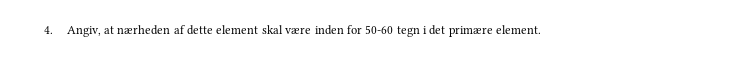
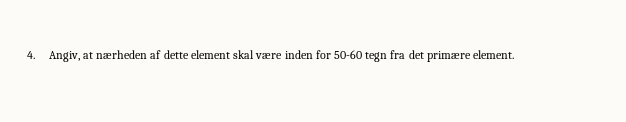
[422,26,427,34] i -> [390,50,406,59] fra

